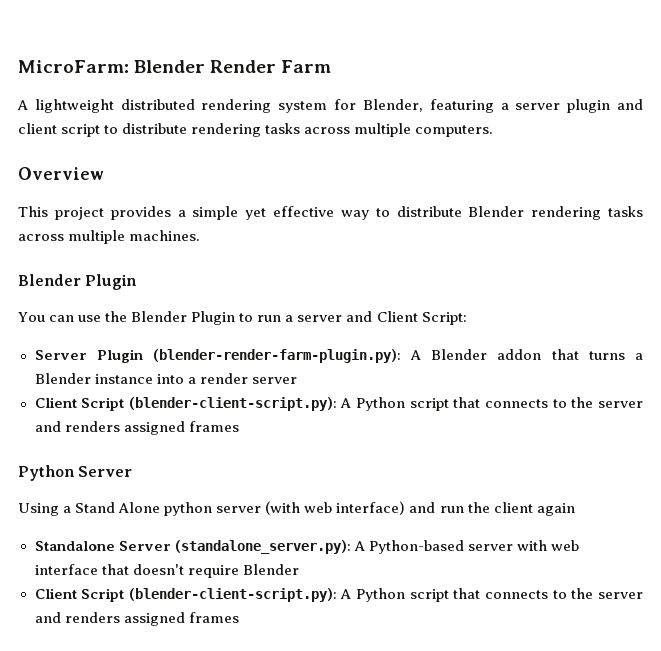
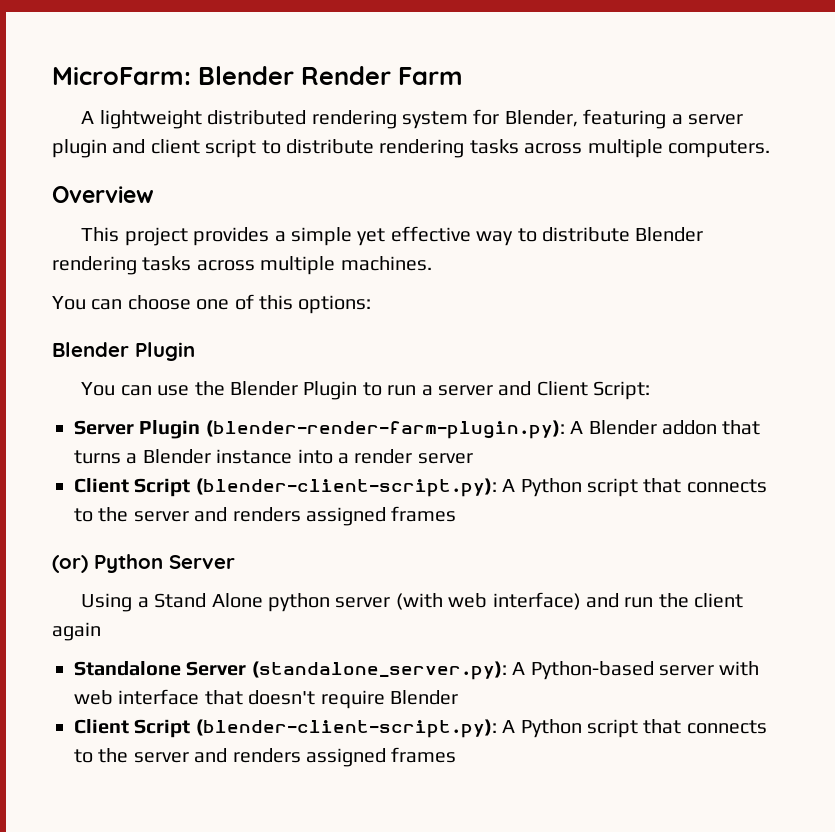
(201, 235) none -> [52,294,372,314] // You can choose one of this options:
(239, 426) none -> [52,555,88,573] (or)

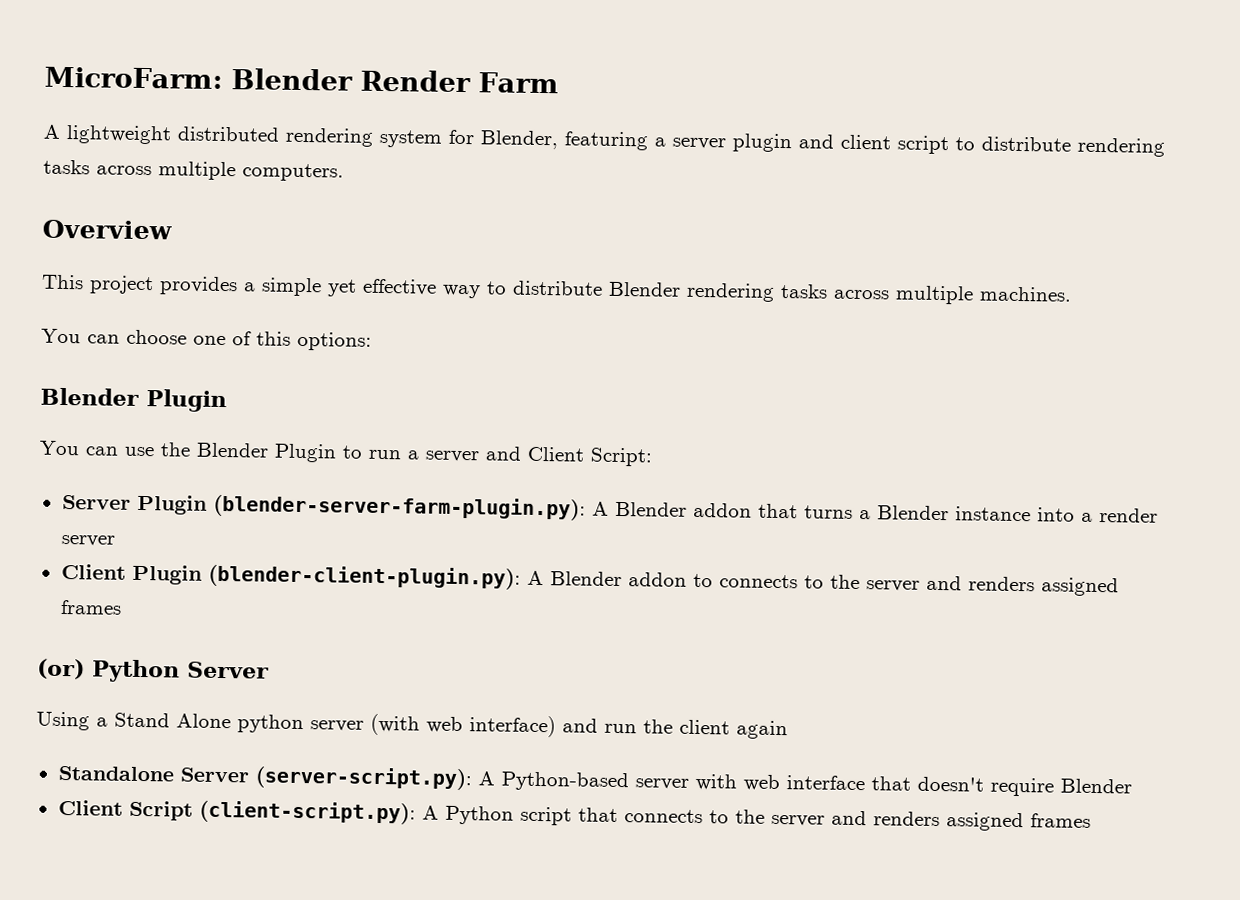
[205,420,565,439] (blender-render-farm-plugin.py): -> [212,494,586,521] (blender-server-farm-plugin.py):
[134,478,682,497] Script (blender-client-script.py): A Python script that -> [131,564,713,590] Plugin (blender-client-plugin.py): A Blender addon to
[251,661,507,680] (standalone_server.py): -> [254,766,472,791] (server-script.py):
[195,719,497,738] (blender-client-script.py): -> [198,800,416,825] (client-script.py):

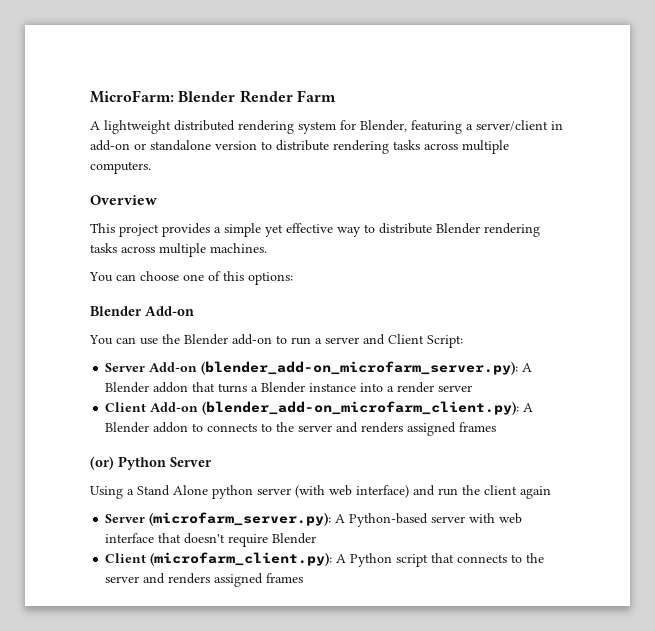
[672,133,949,155] server plugin and client script -> [476,120,563,131] [90,140,257,151] server/client in add-on or standalone version
[146,389,227,413] Plugin -> [145,306,194,316] Add-on
[274,443,337,463] Plugin -> [232,334,272,345] add-on
[136,494,586,521] Plugin (blender-server-farm-plugin.py): -> [149,361,519,375] Add-on (blender_add-on_microfarm_server.py):
[131,564,521,590] Plugin (blender-client-plugin.py): -> [150,401,520,415] Add-on (blender_add-on_microfarm_client.py):
[57,765,472,791] Standalone Server (server-script.py): -> [105,512,332,526] Server (microfarm_server.py):
[128,800,416,825] Script (client-script.py): -> [150,552,333,566] (microfarm_client.py):

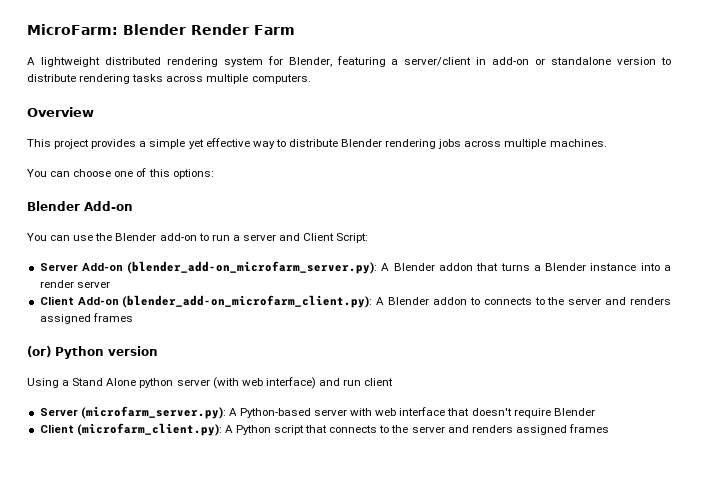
[90,243,117,253] tasks -> [438,139,462,149] jobs
[170,457,212,467] Server -> [108,346,158,356] version
[462,485,480,495] the -> (362, 382) none
[520,486,551,499] again -> (394, 382) none

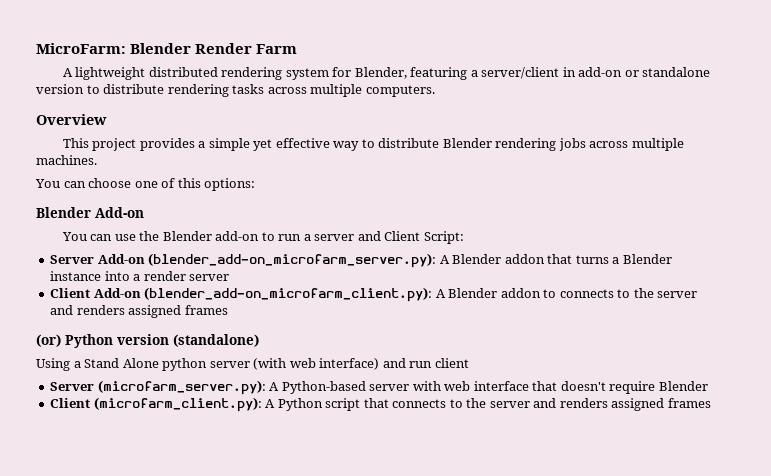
(158, 351) none -> [173,334,259,347] (standalone)

